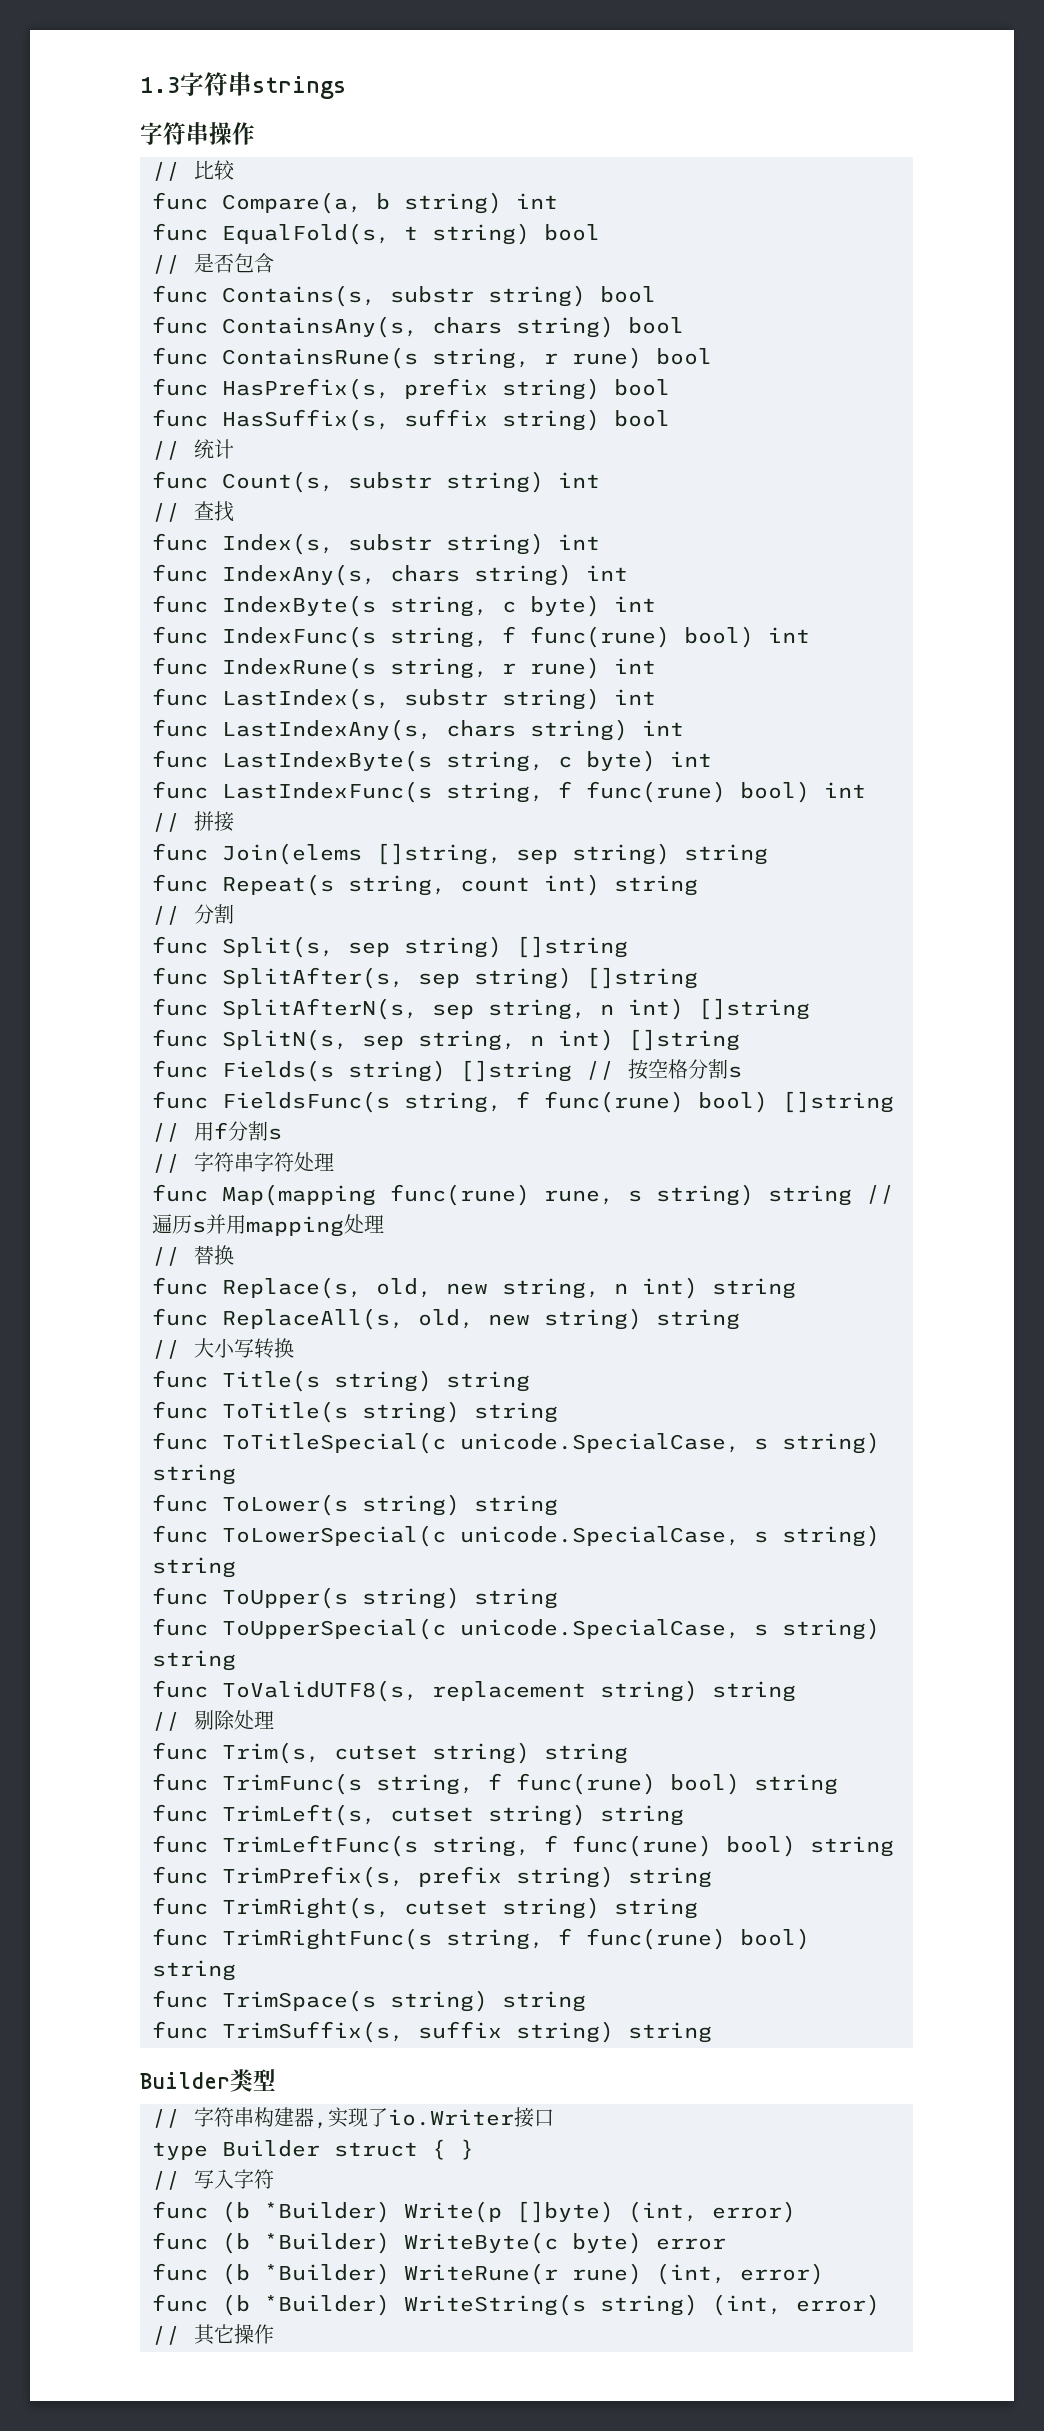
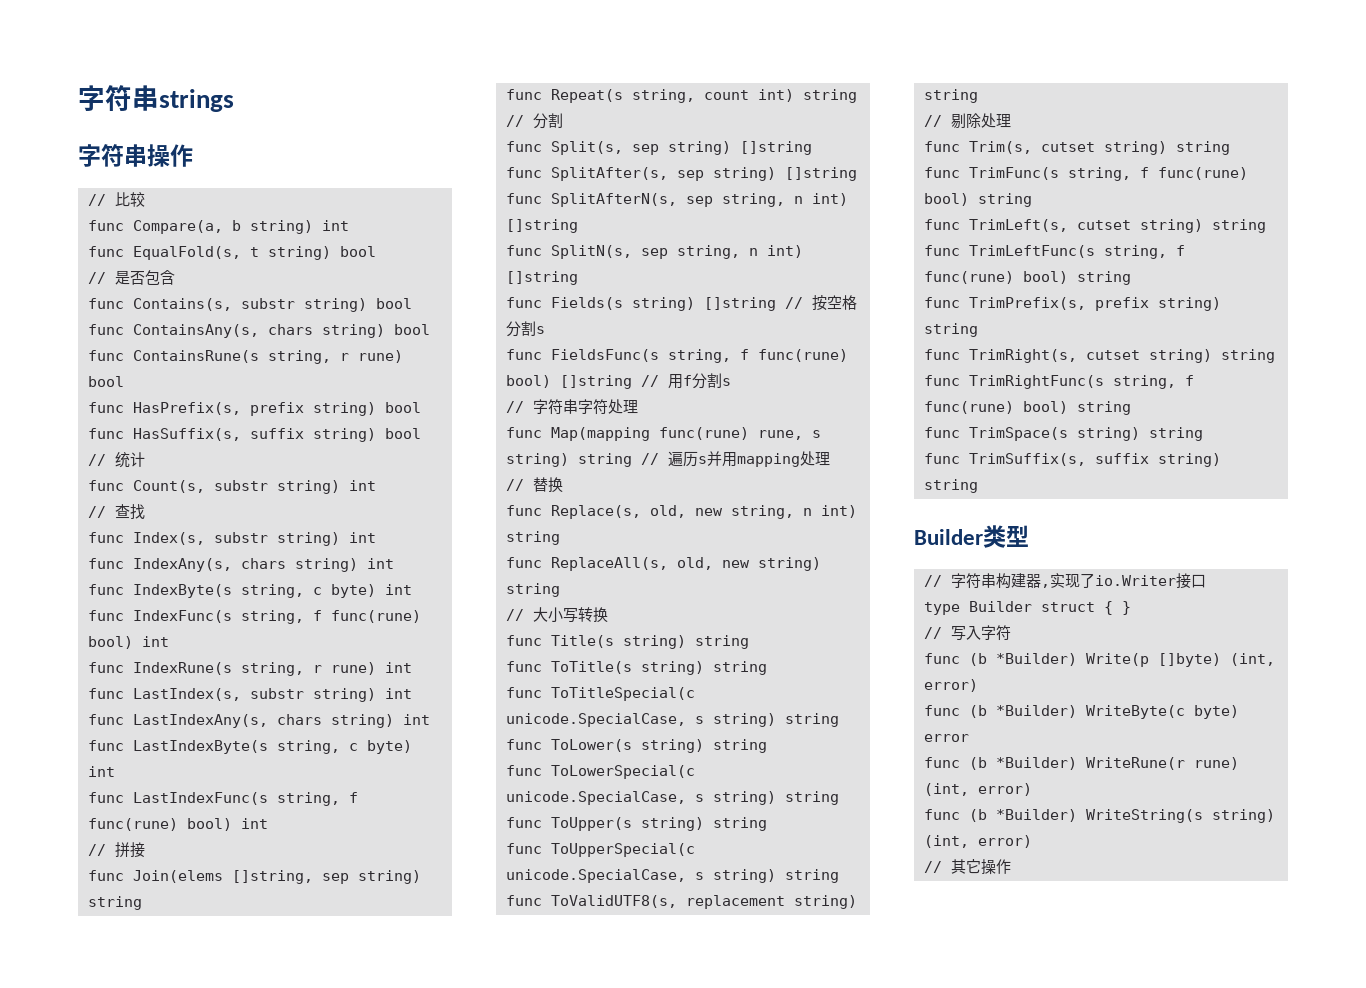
[140,77,180,93] 1.3 -> (78, 98) none

